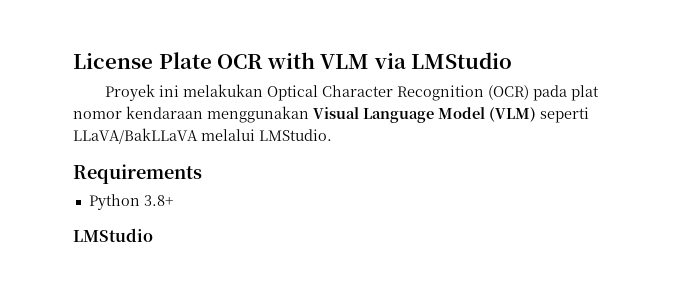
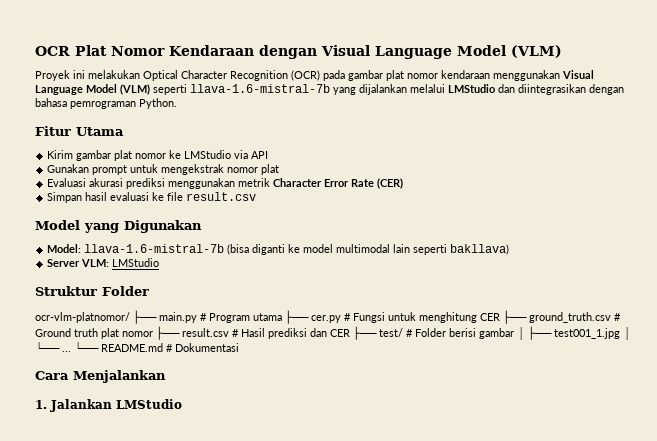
[73,52,513,69] License Plate OCR with VLM via LMStudio -> [35,45,562,59] OCR Plat Nomor Kendaraan dengan Visual Language Model (VLM)
(567, 93) none -> [348,70,383,81] gambar
[73,128,332,144] [73,164,202,184] [88,194,173,210] LLaVA/BakLLaVA melalui LMStudio. // Requirements // Python 3.8+ // -> [190,84,624,95] [35,98,177,109] [35,126,124,136] [47,150,269,161] [47,164,280,175] [47,178,404,189] [47,192,257,203] [35,220,202,233] [47,244,510,255] [47,258,160,267] [35,286,149,296] [35,310,621,324] [35,326,631,340] [35,342,239,352] [35,370,166,383] [35,399,112,412] llava-1.6-mistral-7b yang dijalankan melalui LMStudio dan diintegrasikan dengan bahasa pemrograman Python. // Fitur Utama // Kirim gambar plat nomor ke LMStudio via API // Gunakan prompt untuk mengekstrak nomor plat // Evaluasi akurasi prediksi menggunakan metrik Character Error Rate (CER) // Simpan hasil evaluasi ke file result.csv // Model yang Digunakan // Model: llava-1.6-mistral-7b (bisa diganti ke model multimodal lain seperti bakllava) // Server VLM: LMStudio // Struktur Folder // ocr-vlm-platnomor/ ├── main.py # Program utama ├── cer.py # Fungsi untuk menghitung CER ├── ground_truth.csv # Ground truth plat nomor ├── result.csv # Hasil prediksi dan CER ├── test/ # Folder berisi gambar │ ├── test001_1.jpg │ └── ... └── README.md # Dokumentasi // Cara Menjalankan // 1. Jalankan

